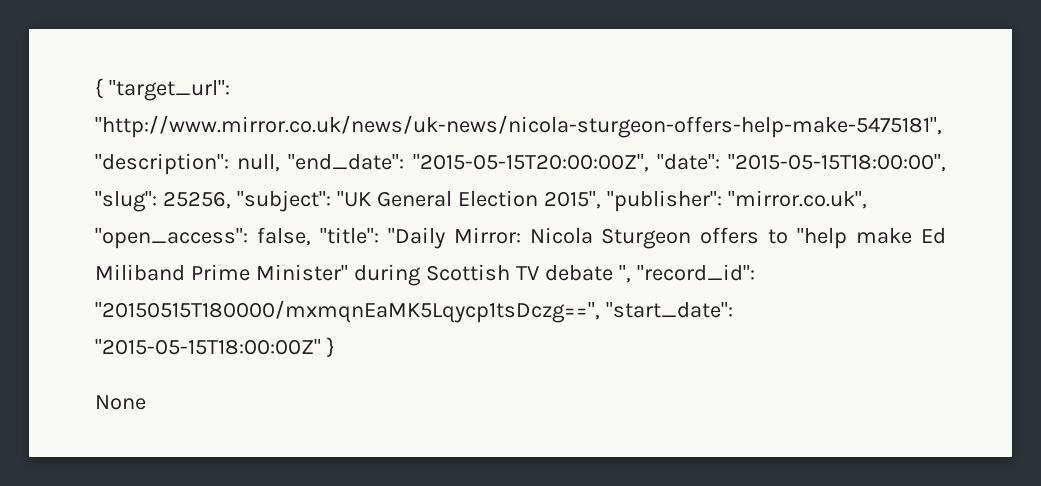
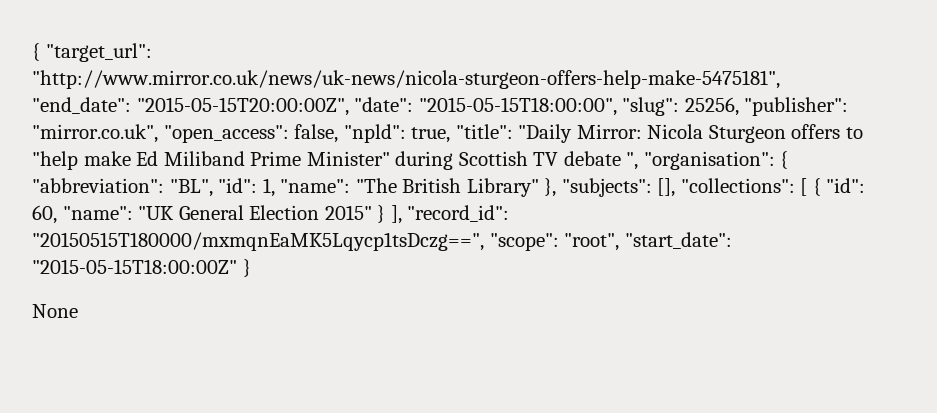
[95,153,281,175] "description": null, -> (780, 79) none
[236,190,601,212] "subject": "UK General Election 2015", -> (739, 106) none
(311, 236) none -> [343,124,451,143] "npld": true,
[636,264,755,281] [95,300,600,323] "record_id": "20150515T180000/mxmqnEaMK5Lqycp1tsDczg==", -> [643,151,789,170] [32,178,866,197] [32,205,510,224] [32,232,620,251] "organisation": { "abbreviation": "BL", "id": 1, "name": "The British Library" }, "subjects": [], "collections": [ { "id": 60, "name": "UK General Election 2015" } ], "record_id": "20150515T180000/mxmqnEaMK5Lqycp1tsDczg==", "scope": "root",

